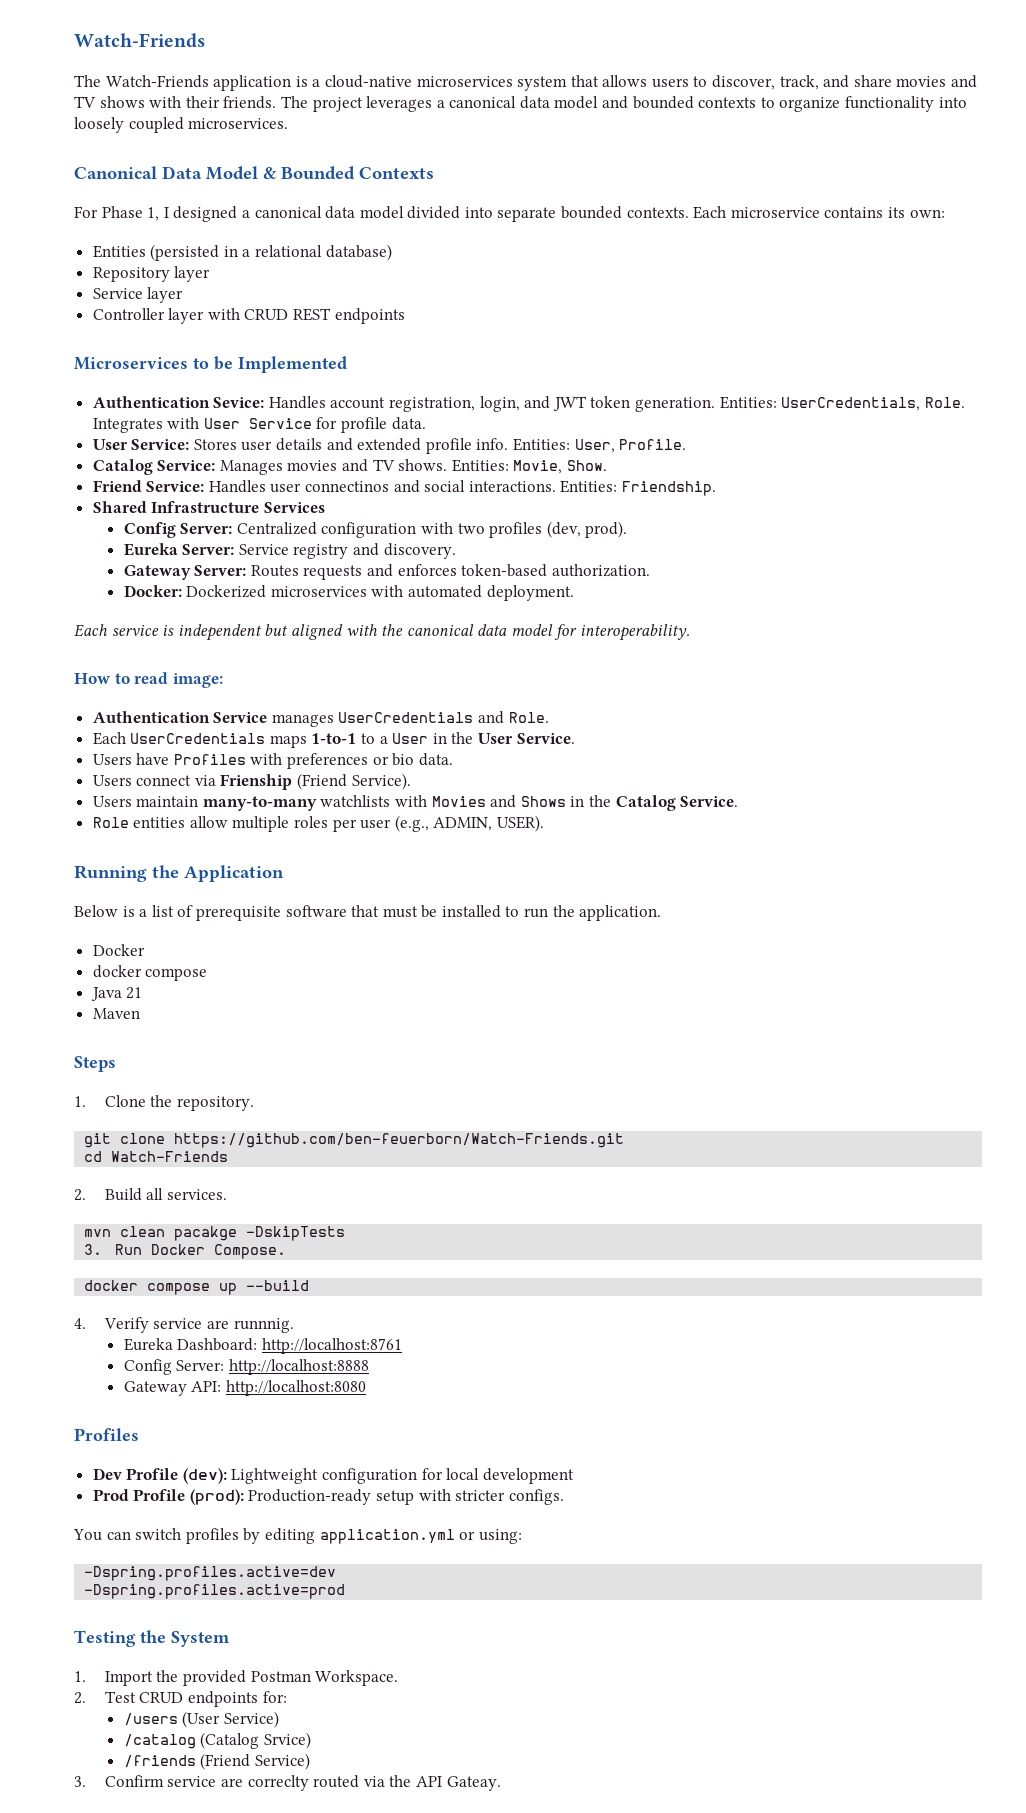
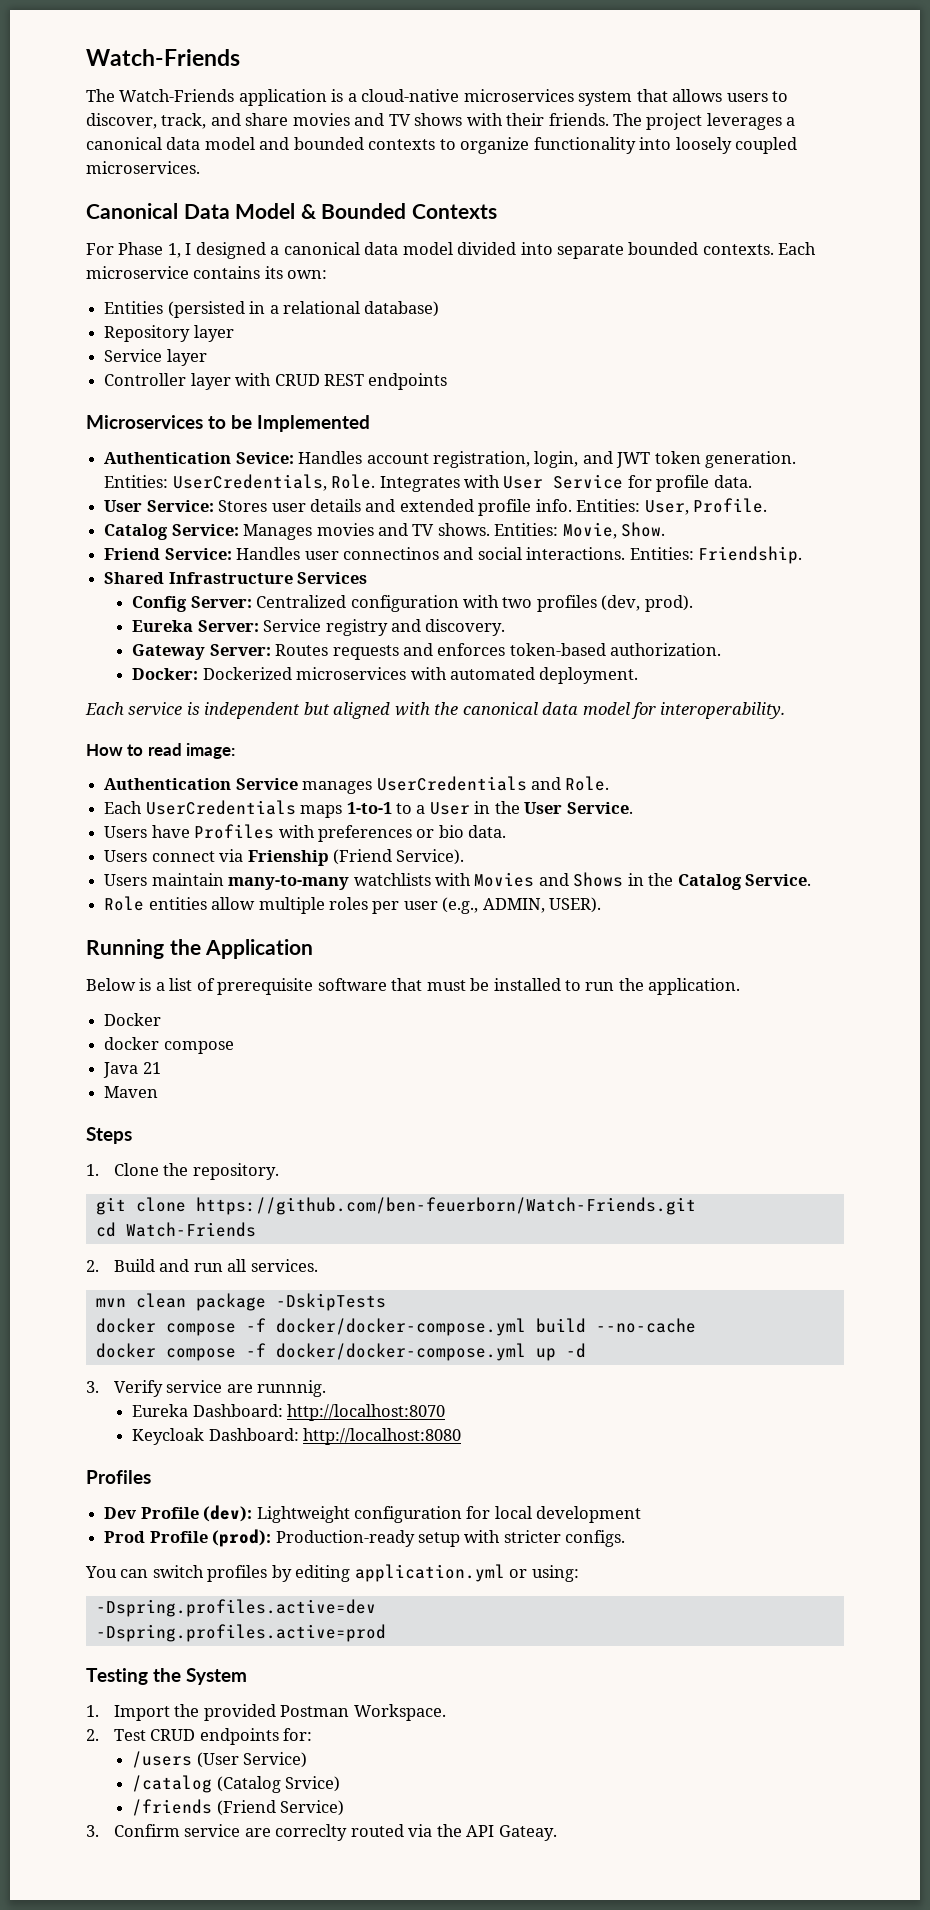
(142, 1194) none -> [159,1259,223,1272] and run
[174,1226,238,1241] pacakge -> [195,1293,266,1311] package
[84,1244,287,1259] [84,1280,310,1295] [74,1318,86,1329] 3. Run Docker Compose. // docker compose up --build // 4. -> [95,1318,696,1336] [95,1343,586,1361] [86,1381,99,1393] docker compose -f docker/docker-compose.yml build --no-cache // docker compose -f docker/docker-compose.yml up -d // 3.
[261,1338,402,1354] [123,1359,369,1375] [123,1381,222,1396] http://localhost:8761 // Config Server: http://localhost:8888 // Gateway API: -> [287,1404,446,1421] [132,1428,299,1445] http://localhost:8070 // Keycloak Dashboard:

